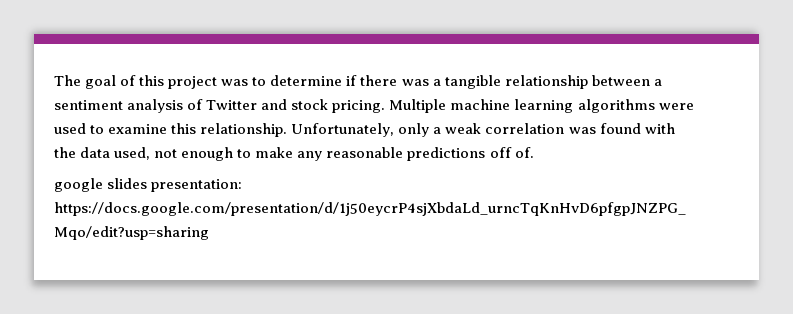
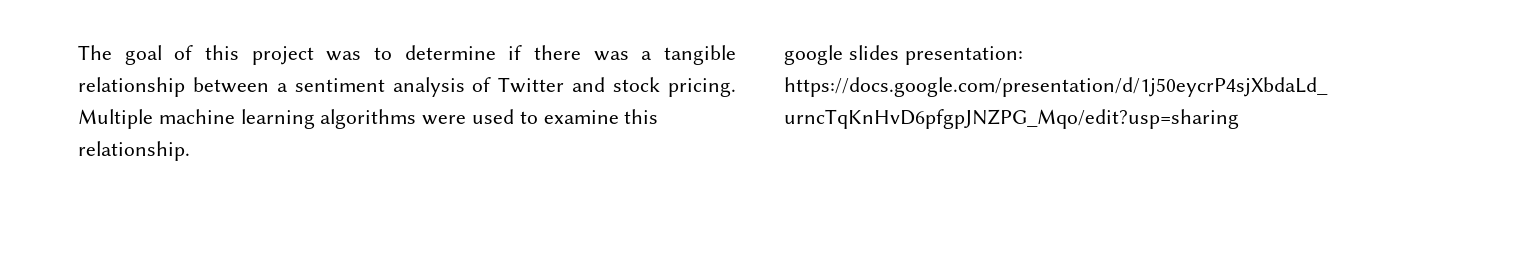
[291,123,675,137] [54,147,534,161] Unfortunately, only a weak correlation was found with the data used, not enough to make any reasonable predictions off of. -> (190, 151) none

